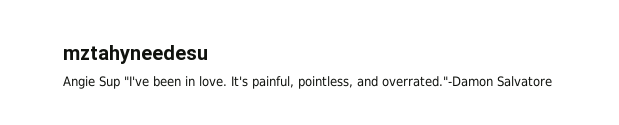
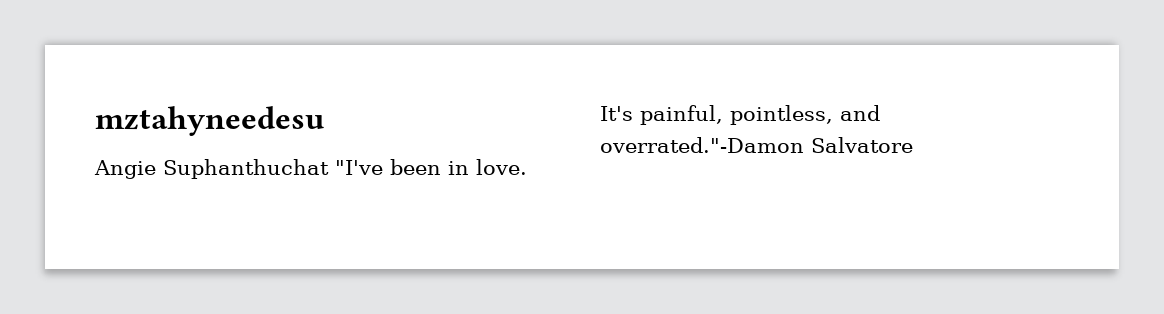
[99,76,120,89] Sup -> [163,159,329,179] Suphanthuchat

